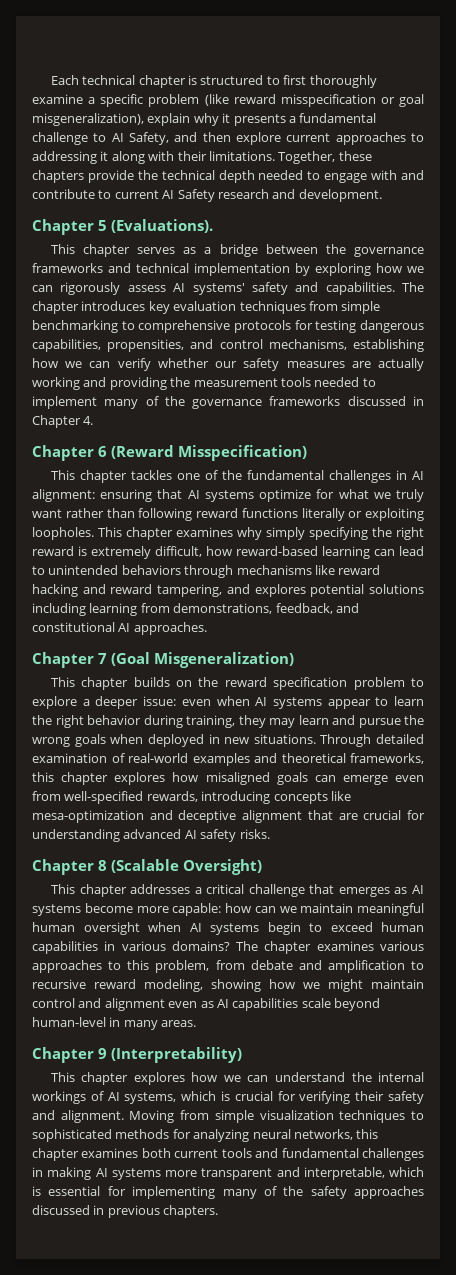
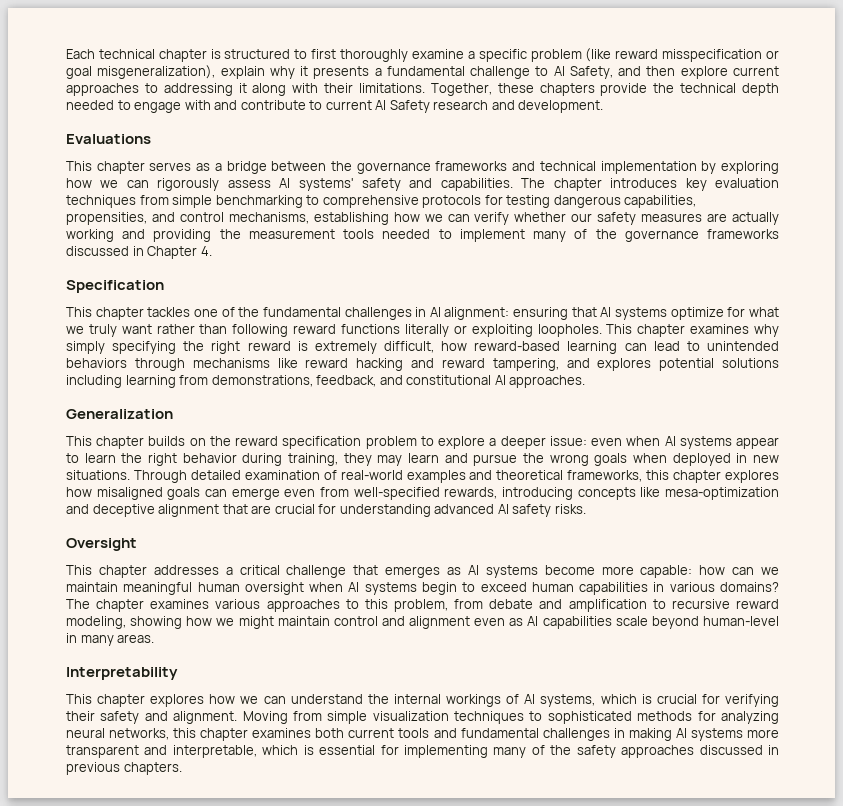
[32,219,213,235] Chapter 5 (Evaluations). -> [66,134,151,144] Evaluations
[32,445,307,461] Chapter 6 (Reward Misspecification) -> [66,280,164,293] Specification
[32,652,294,668] Chapter 7 (Goal Misgeneralization) -> [66,409,173,419] Generalization
[32,859,262,875] Chapter 8 (Scalable Oversight) -> [66,538,137,551] Oversight
[32,1047,242,1063] Chapter 9 (Interpretability) -> [66,667,178,680] Interpretability

